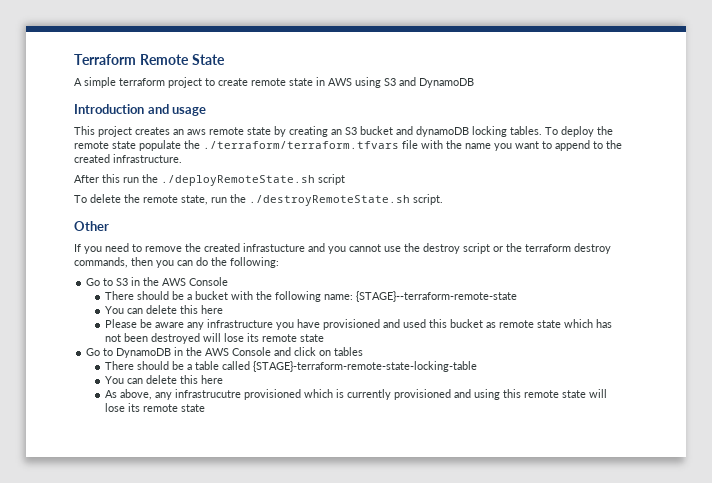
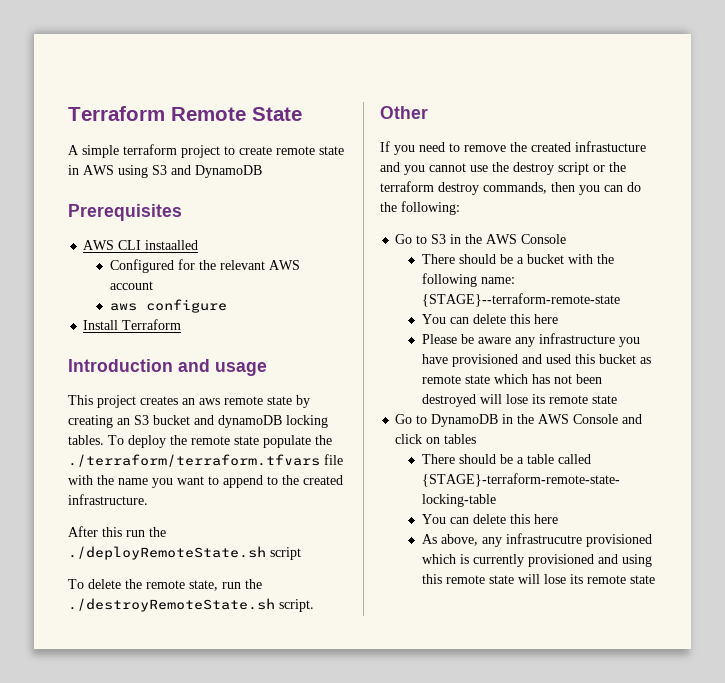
(474, 83) none -> [68,204,182,221] [83,240,199,250] [109,259,300,273] [109,281,153,290] [109,299,227,313] [83,319,182,330] // Prerequisites // AWS CLI instaalled // Configured for the relevant AWS account // aws configure // Install Terraform

